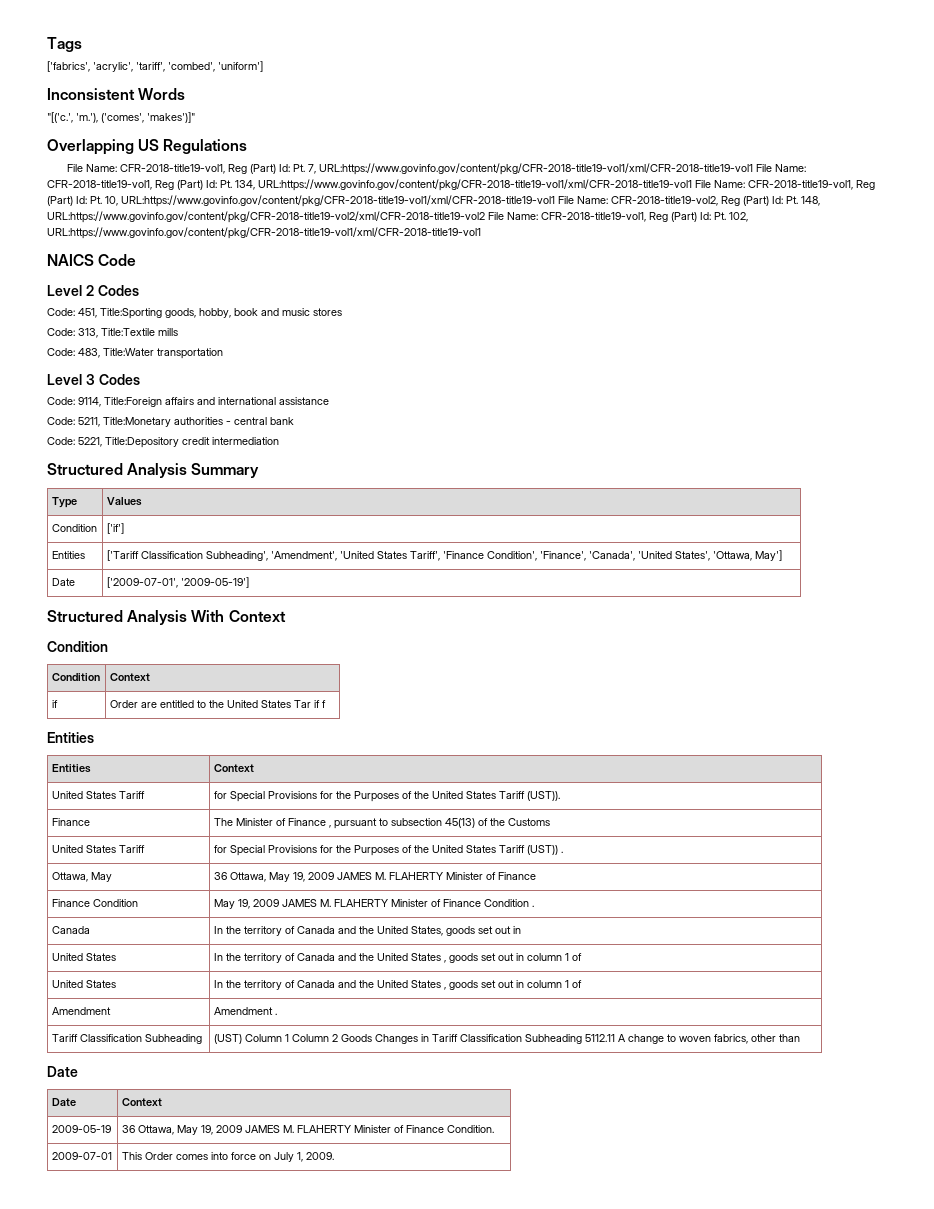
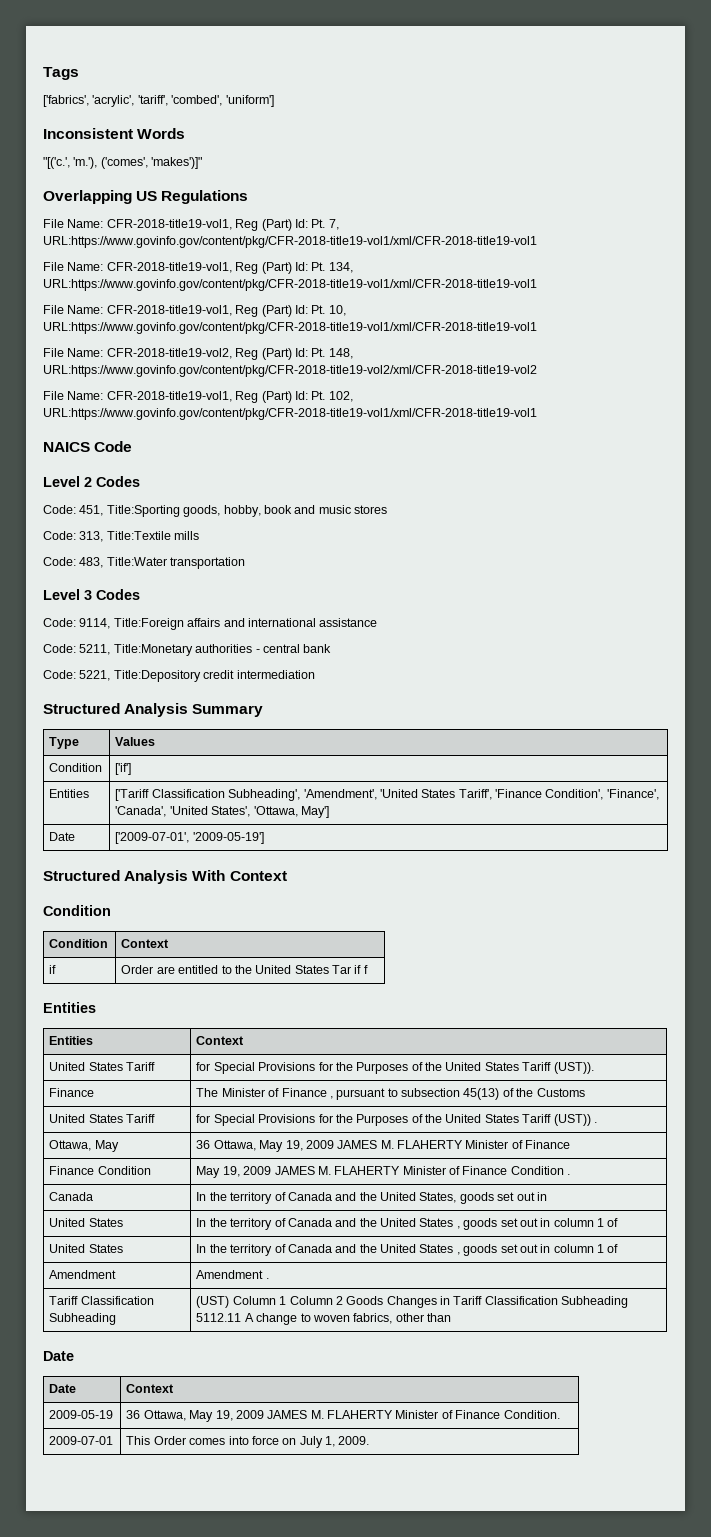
(753, 169) none -> (537, 242) //
(692, 185) none -> (537, 285) //
(555, 201) none -> (537, 328) //
(485, 217) none -> (537, 371) //

